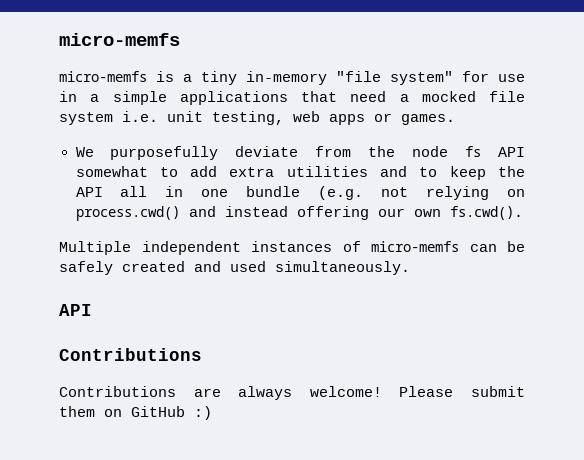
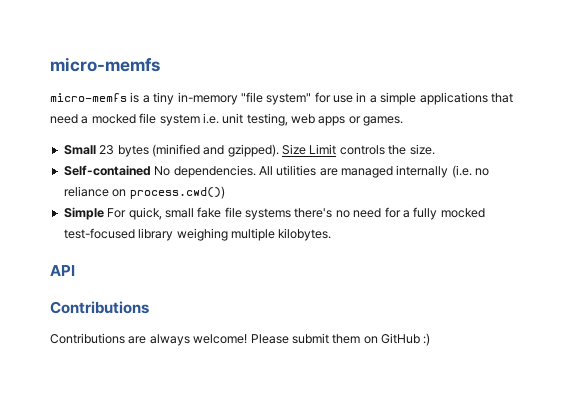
[75,146,526,160] [75,166,525,180] [75,186,525,200] [75,206,523,221] [59,241,525,255] [59,261,410,275] We purposefully deviate from the node fs API somewhat to add extra utilities and to keep the API all in one bundle (e.g. not relying on process.cwd() and instead offering our own fs.cwd(). // Multiple independent instances of micro-memfs can be safely created and used simultaneously. -> [63,144,435,157] [63,165,490,178] [63,186,225,199] [63,207,485,220] [63,228,332,241] Small 23 bytes (minified and gzipped). Size Limit controls the size. // Self-contained No dependencies. All utilities are managed internally (i.e. no reliance on process.cwd()) // Simple For quick, small fake file systems there's no need for a fully mocked test-focused library weighing multiple kilobytes.

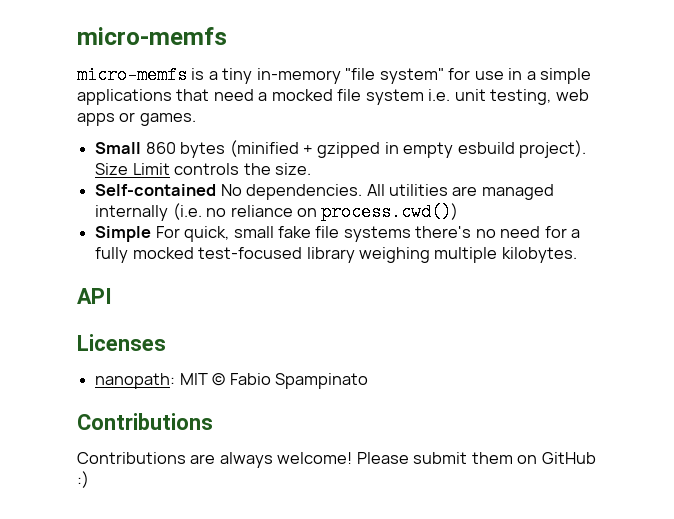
[99,145,115,155] 23 -> [145,142,176,154] 860
[203,144,279,157] and gzipped). -> [302,140,587,158] + gzipped in empty esbuild project).
(75, 270) none -> [77,334,166,351] [95,373,368,389] // Licenses // nanopath: MIT © Fabio Spampinato

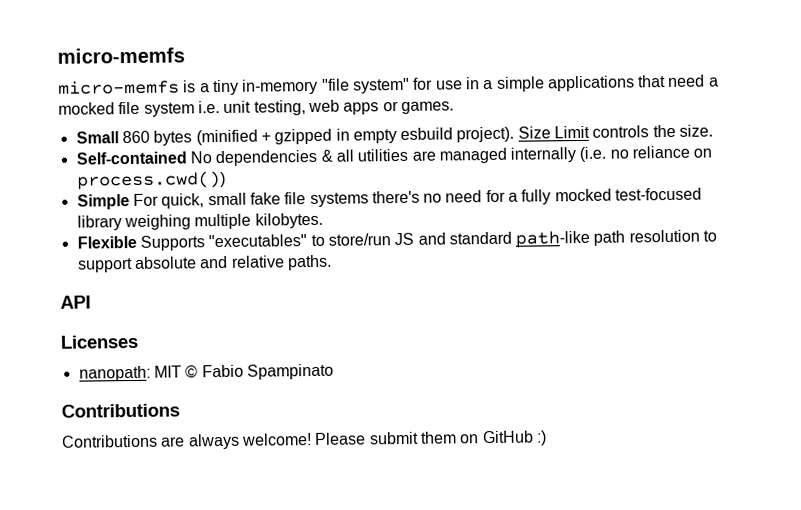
[246,184,385,200] dependencies. All -> [215,149,354,167] dependencies & all
(577, 255) none -> [76,229,718,251] [77,254,332,273] // Flexible Supports "executables" to store/run JS and standard path-like path resolution to support absolute and relative paths.

